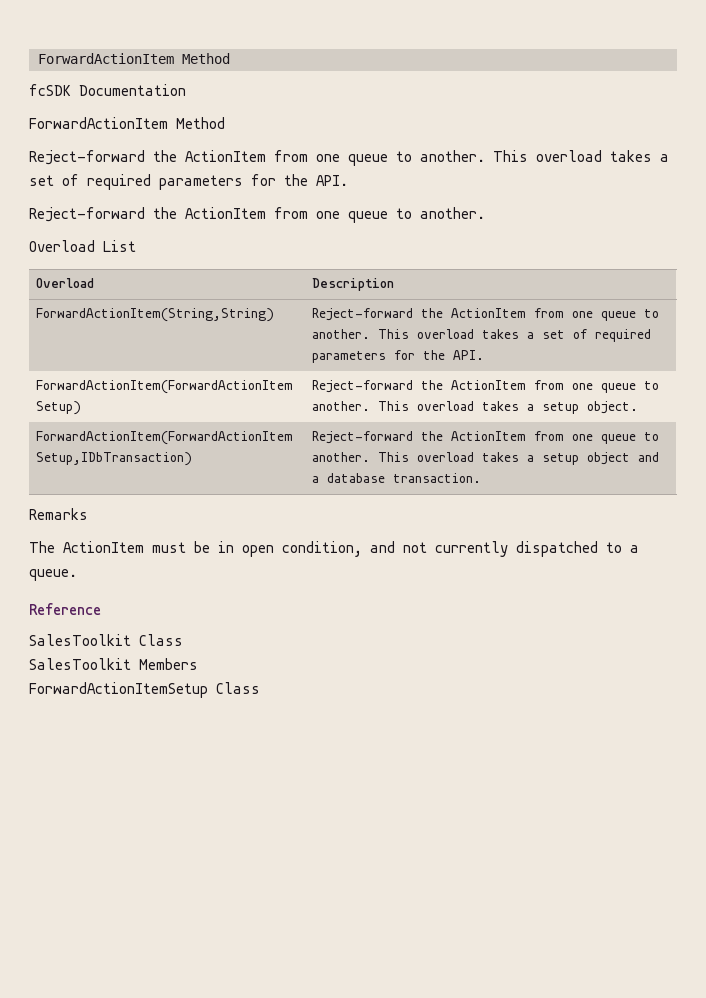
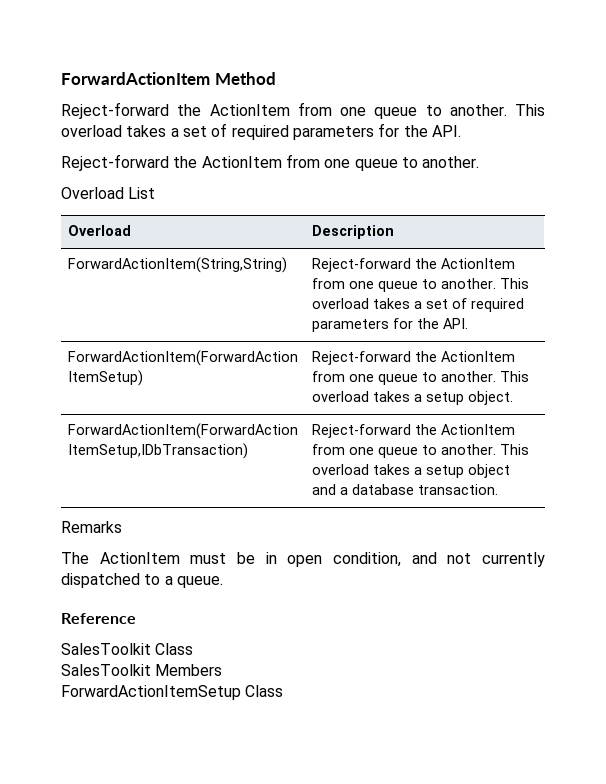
[38,53,230,64] [29,84,186,96] [29,117,225,129] ForwardActionItem Method // fcSDK Documentation // ForwardActionItem Method -> [61,72,276,85] ForwardActionItem Method

